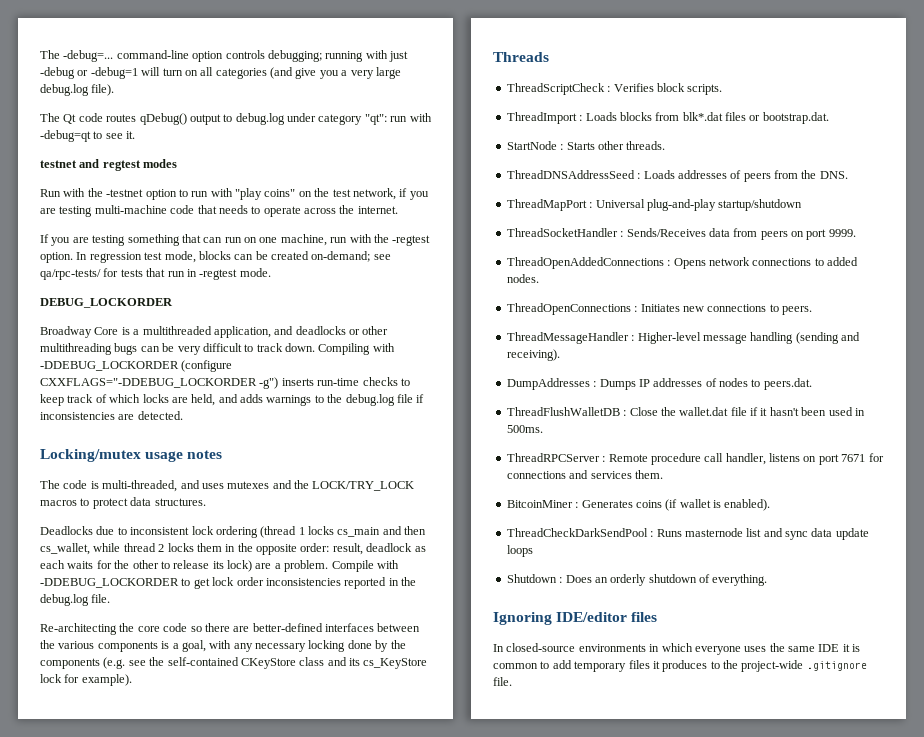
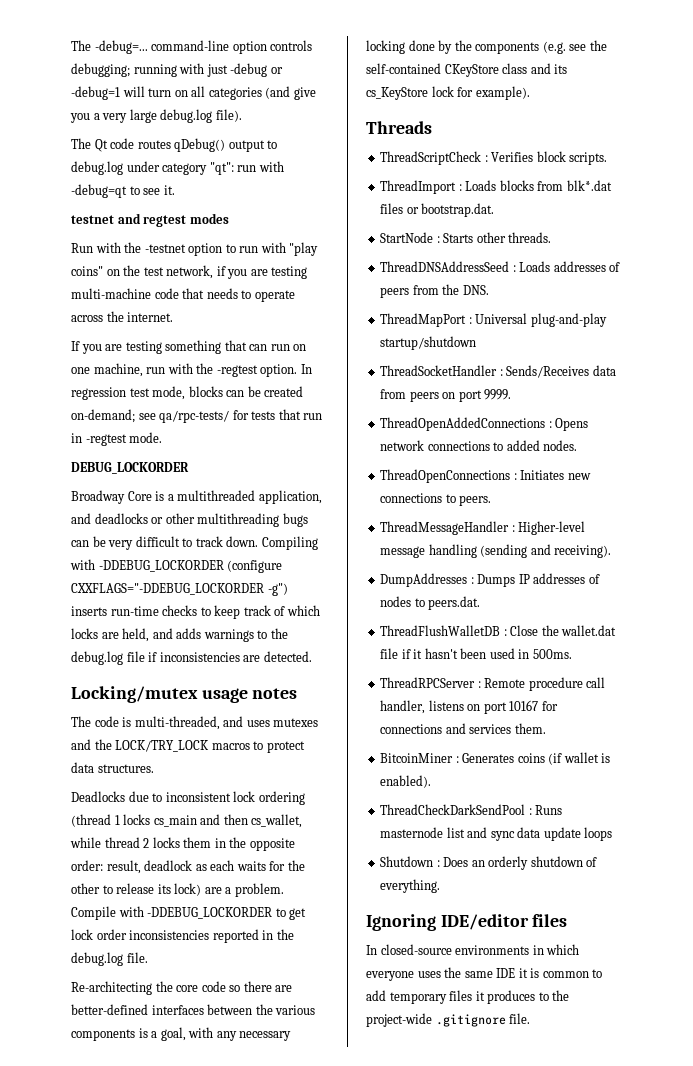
[841,454,866,462] 7671 -> [509,700,539,711] 10167

